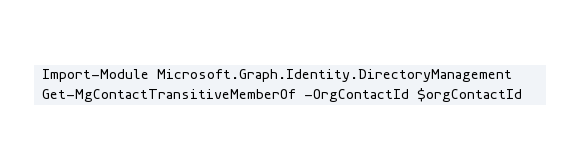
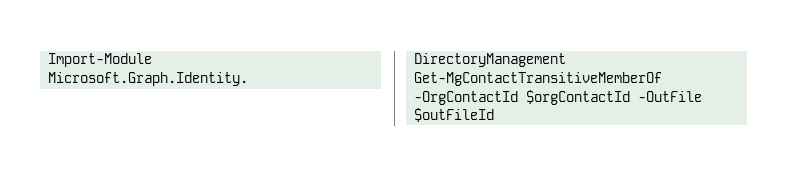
(523, 95) none -> [638,91,703,102] [414,108,495,122] -OutFile $outFileId

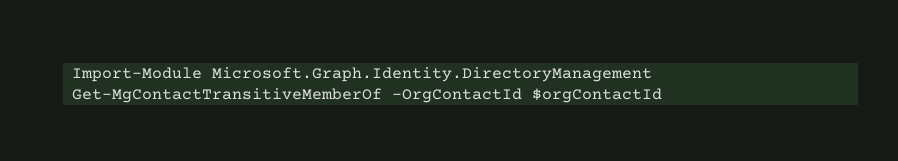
[638,91,703,102] [414,108,495,122] -OutFile $outFileId -> (662, 95) none

